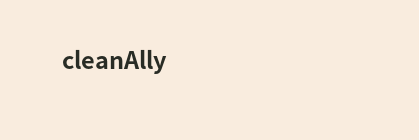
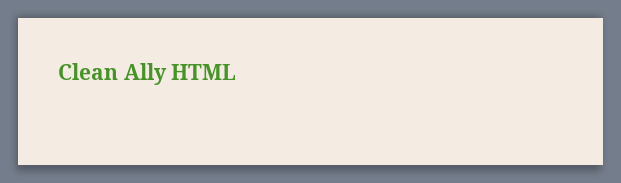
[62,49,167,74] cleanAlly -> [58,63,237,85] Clean Ally HTML

